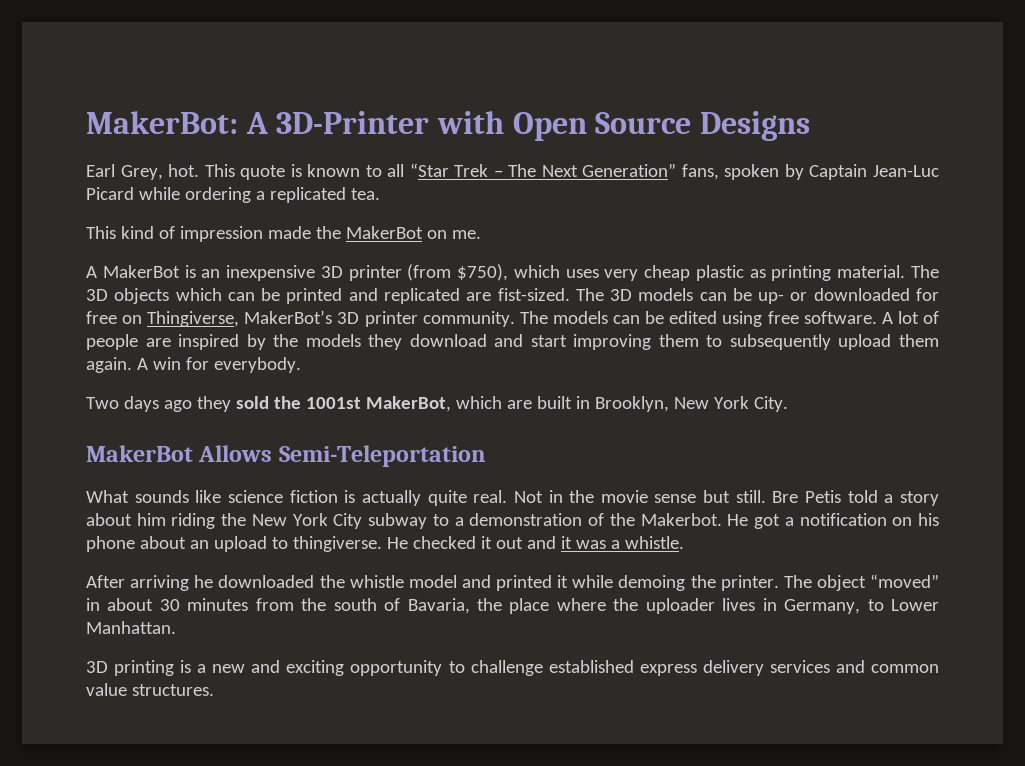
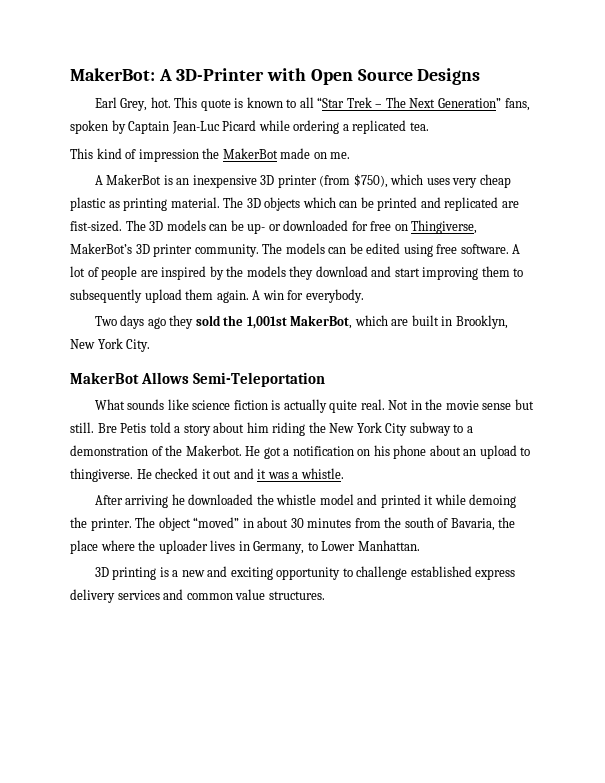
[267,226,311,239] made -> (199, 155) none
(423, 232) none -> [280,148,311,159] made
[305,397,361,409] 1001st -> [246,316,287,329] 1,001st

